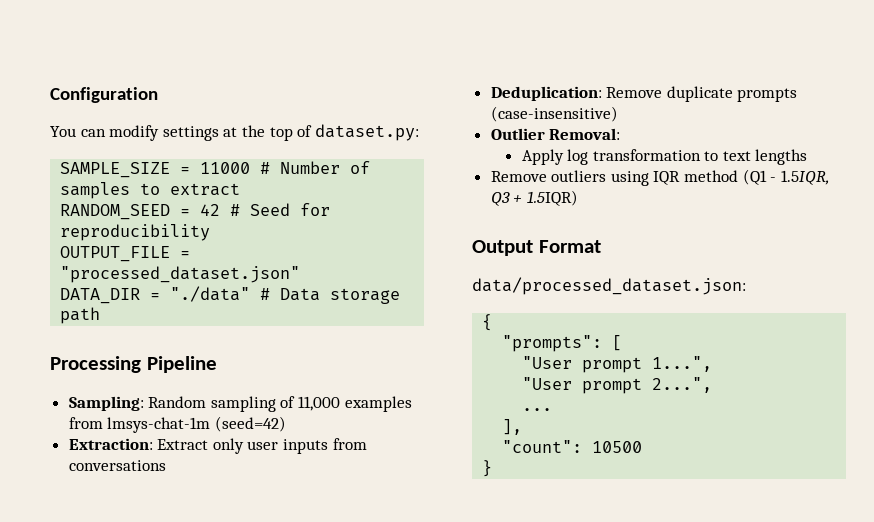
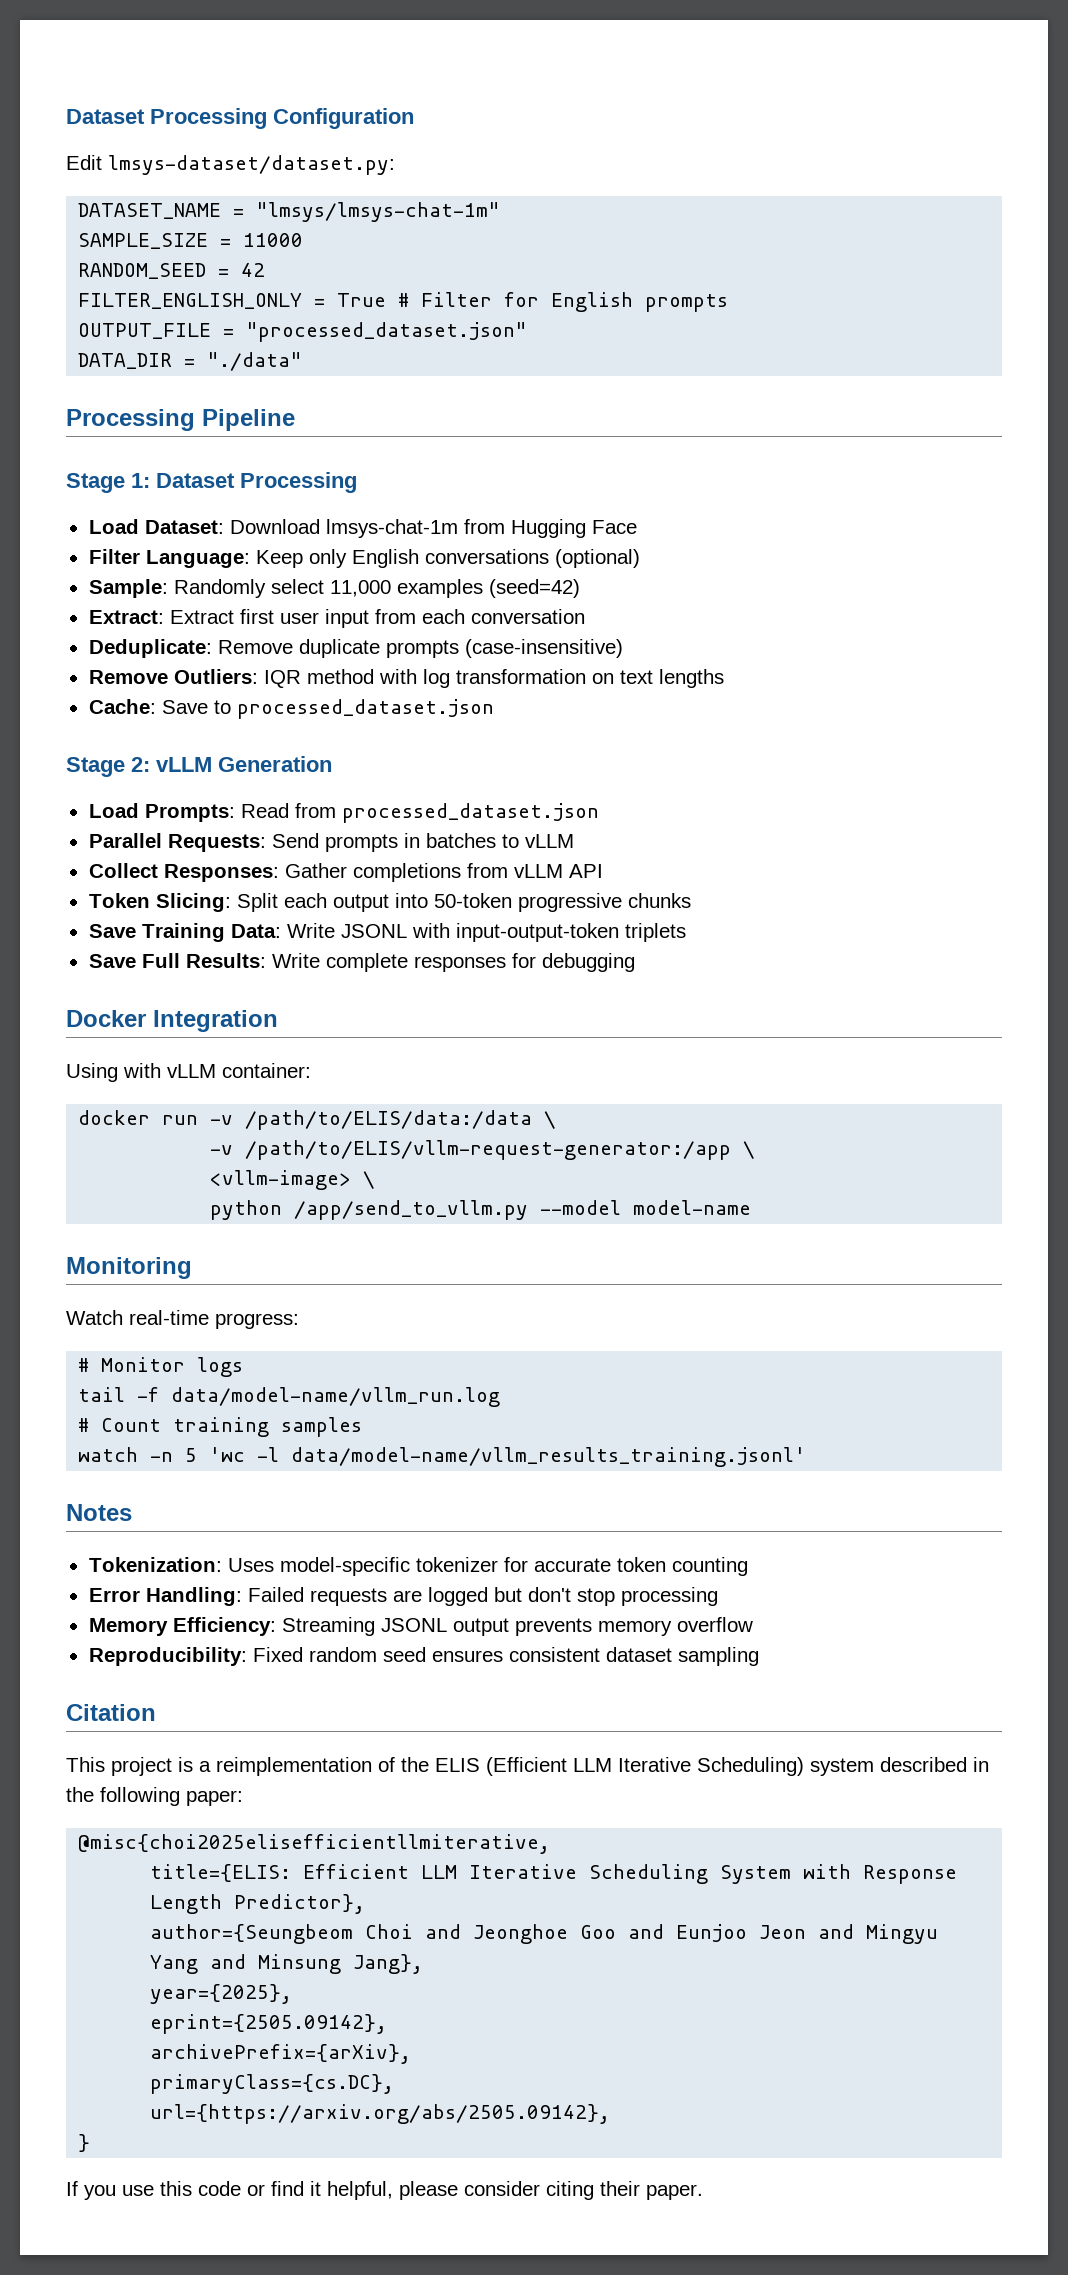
(50, 95) none -> [66,108,267,129] Dataset Processing
[50,124,419,141] [60,161,371,178] [60,182,241,199] [60,203,331,220] [60,224,211,241] You can modify settings at the top of dataset.py: // SAMPLE_SIZE = 11000 # Number of samples to extract // RANDOM_SEED = 42 # Seed for reproducibility -> [66,155,395,175] [78,202,501,222] [78,233,304,249] [78,263,266,279] [78,292,729,312] Edit lmsys-dataset/dataset.py: // DATASET_NAME = "lmsys/lmsys-chat-1m" // SAMPLE_SIZE = 11000 // RANDOM_SEED = 42 // FILTER_ENGLISH_ONLY = True # Filter for English prompts
[260,288,401,304] [60,307,101,324] [50,356,217,373] [68,396,412,412] [68,416,286,433] [68,438,367,454] [68,460,166,471] [490,86,602,101] # Data storage path // Processing Pipeline // Sampling: Random sampling of 11,000 examples from lmsys-chat-1m (seed=42) // Extraction: Extract only user inputs from conversations // Deduplication: -> [66,409,295,431] [66,472,357,493] [88,519,637,538] [88,549,640,568] [88,579,580,598] [88,609,585,628] [88,639,212,658] // Processing Pipeline // Stage 1: Dataset Processing // Load Dataset: Download lmsys-chat-1m from Hugging Face // Filter Language: Keep only English conversations (optional) // Sample: Randomly select 11,000 examples (seed=42) // Extract: Extract first user input from each conversation // Deduplicate:
[490,128,621,140] [521,149,564,165] Outlier Removal: // Apply -> [88,669,417,688] Remove Outliers: IQR method with
[704,151,719,161] to -> [591,673,614,684] on
[490,169,830,186] [490,190,578,206] [472,240,601,256] [472,277,746,295] [482,314,493,331] [502,335,623,352] [522,356,713,373] [522,377,713,394] [522,408,553,411] [502,419,523,435] [502,440,643,453] [482,460,493,477] Remove outliers using IQR method (Q1 - 1.5IQR, Q3 + 1.5IQR) // Output Format // data/processed_dataset.json: // { // "prompts": [ // "User prompt 1...", // "User prompt 2...", // ... // ], // "count": 10500 // } -> [88,699,494,719] [66,756,332,777] [88,803,599,823] [88,833,574,852] [88,863,603,882] [88,893,691,912] [88,923,686,942] [88,953,635,972] [66,1010,278,1032] [66,1063,311,1082] [78,1110,557,1130] [210,1140,756,1160] [210,1170,376,1190] [210,1200,752,1220] [66,1257,192,1279] [66,1310,299,1329] [78,1357,244,1377] [78,1387,501,1407] [78,1417,363,1437] [78,1447,807,1467] [66,1504,132,1521] [88,1557,748,1576] [88,1587,718,1606] [88,1617,753,1636] [88,1647,759,1666] [66,1704,156,1721] [66,1757,989,1776] [66,1787,243,1806] [78,1834,551,1854] [150,1864,958,1884] [150,1894,366,1914] [150,1924,939,1944] [150,1954,424,1974] [150,1984,293,2004] [150,2014,388,2034] [150,2044,412,2064] [150,2074,395,2094] [150,2104,611,2124] [78,2134,91,2152] [66,2181,703,2200] Cache: Save to processed_dataset.json // Stage 2: vLLM Generation // Load Prompts: Read from processed_dataset.json // Parallel Requests: Send prompts in batches to vLLM // Collect Responses: Gather completions from vLLM API // Token Slicing: Split each output into 50-token progressive chunks // Save Training Data: Write JSONL with input-output-token triplets // Save Full Results: Write complete responses for debugging // Docker Integration // Using with vLLM container: // docker run -v /path/to/ELIS/data:/data \ // -v /path/to/ELIS/vllm-request-generator:/app \ // <vllm-image> \ // python /app/send_to_vllm.py --model model-name // Monitoring // Watch real-time progress: // # Monitor logs // tail -f data/model-name/vllm_run.log // # Count training samples // watch -n 5 'wc -l data/model-name/vllm_results_training.jsonl' // Notes // Tokenization: Uses model-specific tokenizer for accurate token counting // Error Handling: Failed requests are logged but don't stop processing // Memory Efficiency: Streaming JSONL output prevents memory overflow // Reproducibility: Fixed random seed ensures consistent dataset sampling // Citation // This project is a reimplementation of the ELIS (Efficient LLM Iterative Scheduling) system described in the following paper: // @misc{choi2025elisefficientllmiterative, // title={ELIS: Efficient LLM Iterative Scheduling System with Response Length Predictor}, // author={Seungbeom Choi and Jeonghoe Goo and Eunjoo Jeon and Mingyu Yang and Minsung Jang}, // year={2025}, // eprint={2505.09142}, // archivePrefix={arXiv}, // primaryClass={cs.DC}, // url={https://arxiv.org/abs/2505.09142}, // } // If you use this code or find it helpful, please consider citing their paper.

